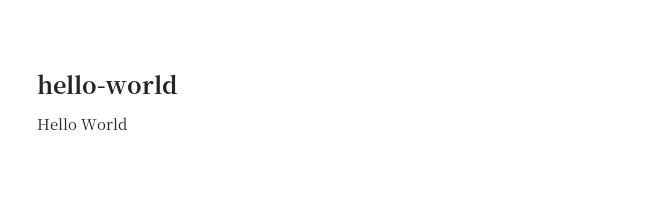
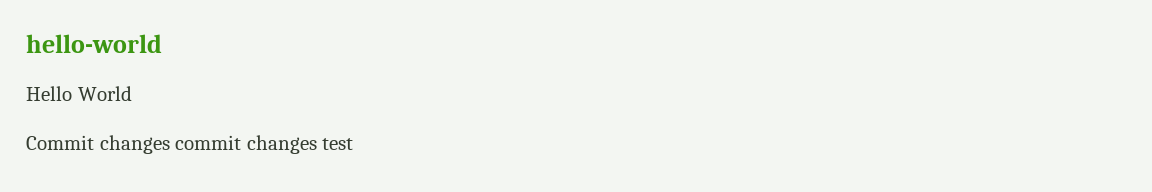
(129, 123) none -> [26,135,354,154] // Commit changes commit changes test

